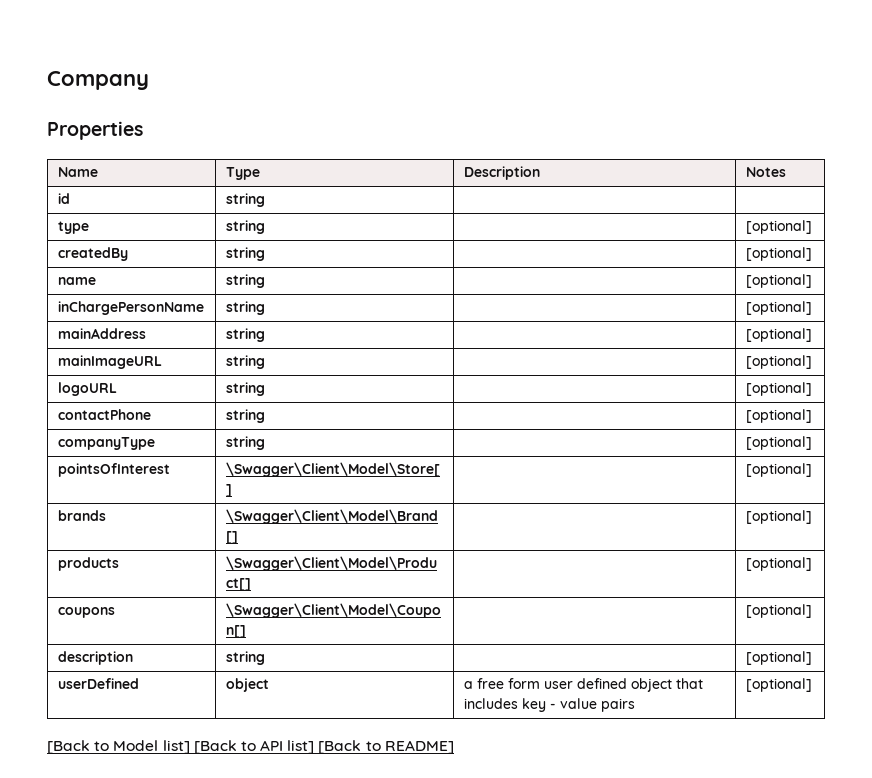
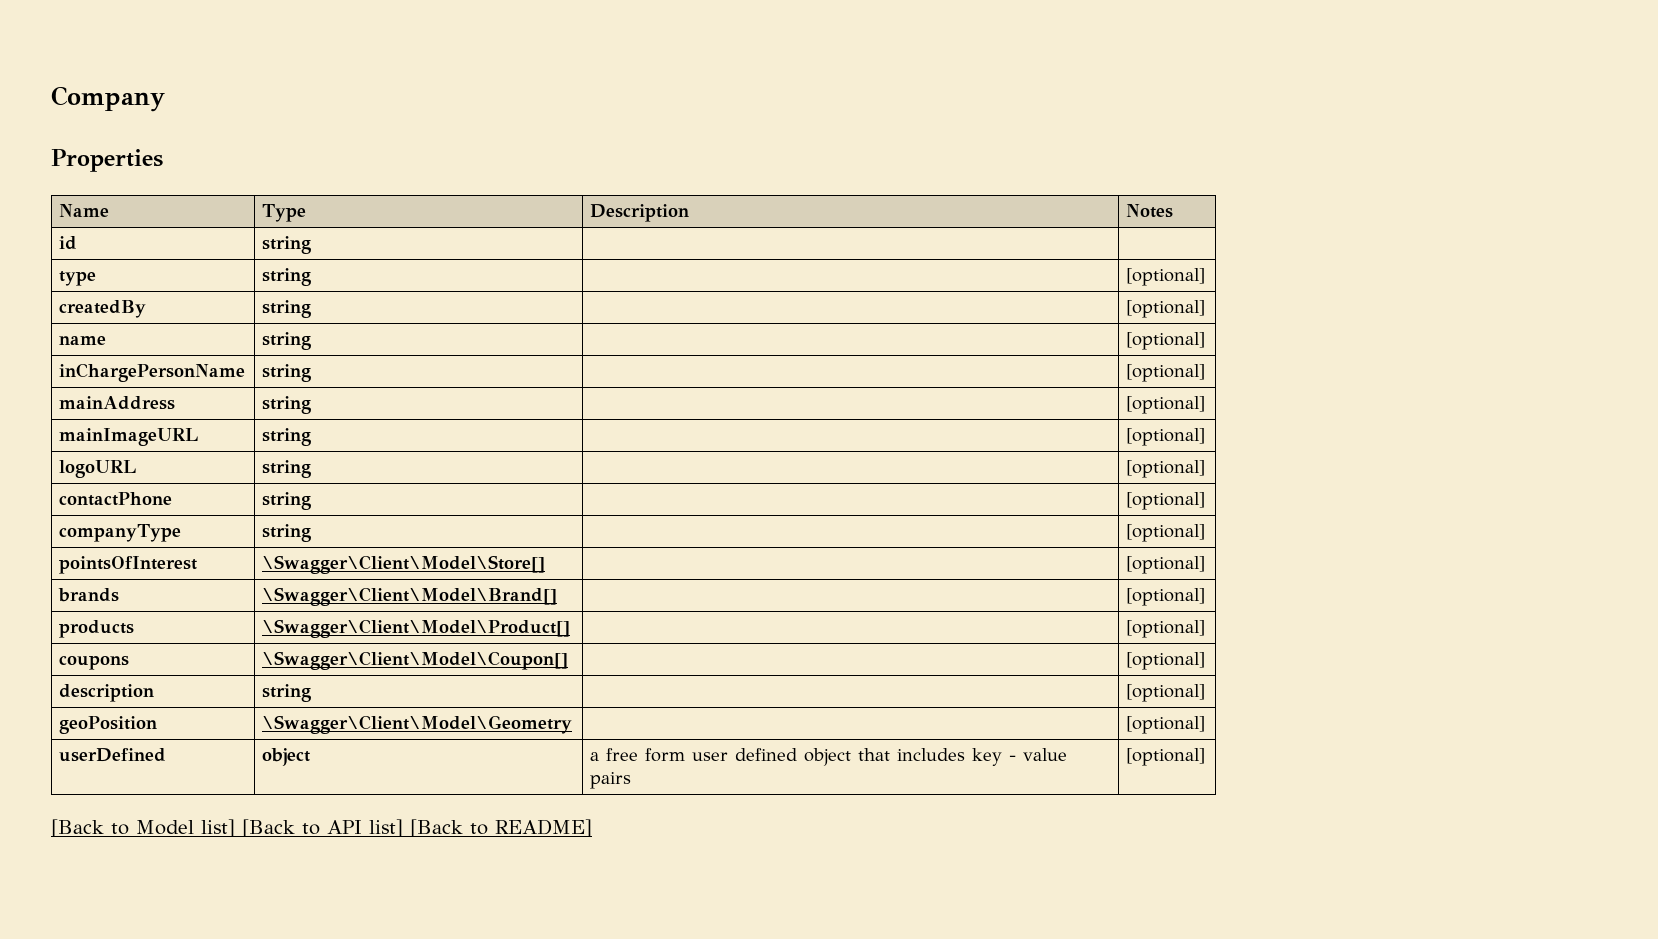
(812, 658) none -> [59,716,158,734] [262,715,573,734] [1126,716,1206,734] // geoPosition | \Swagger\Client\Model\Geometry | | [optional]

